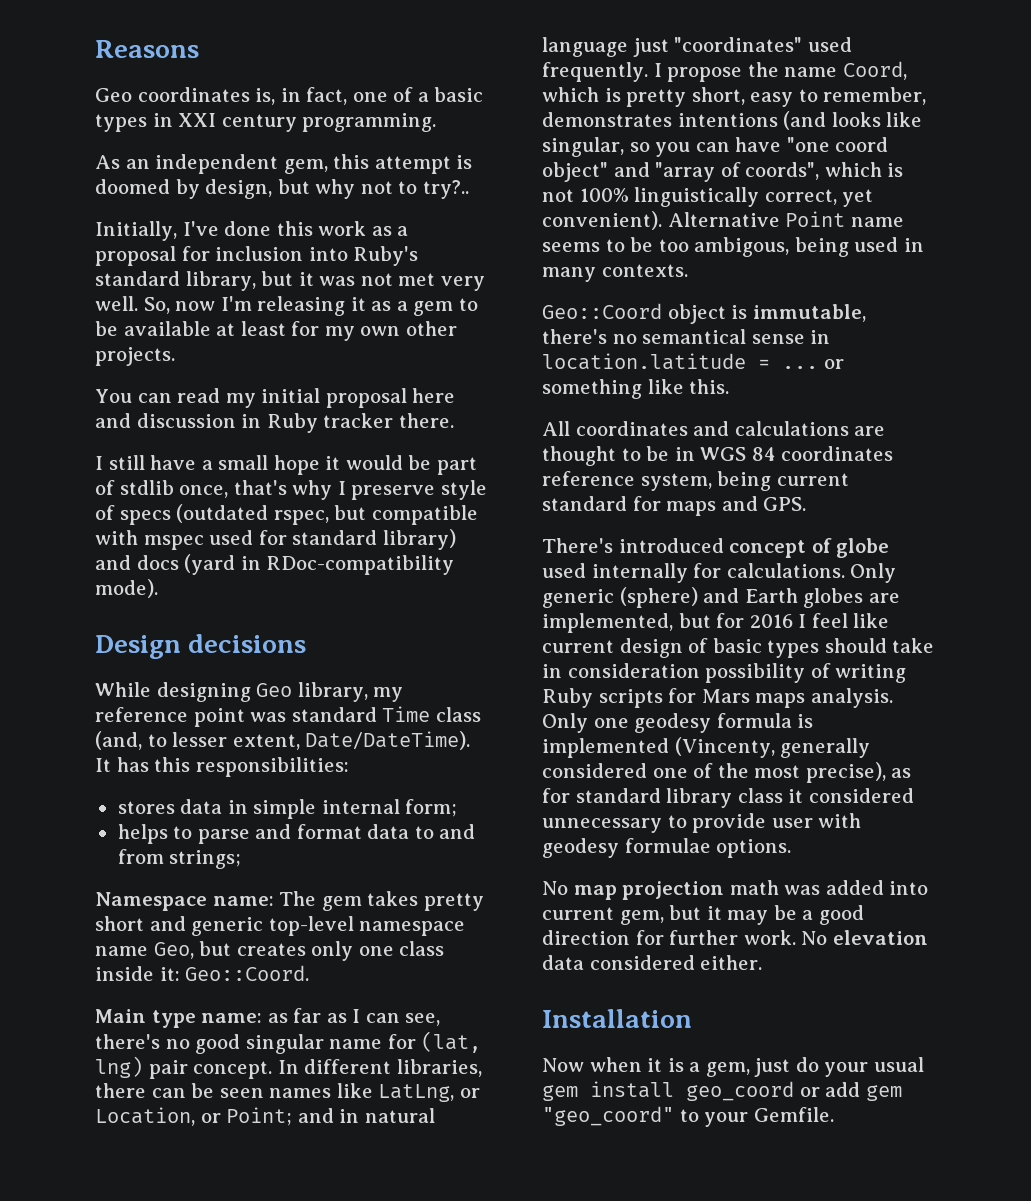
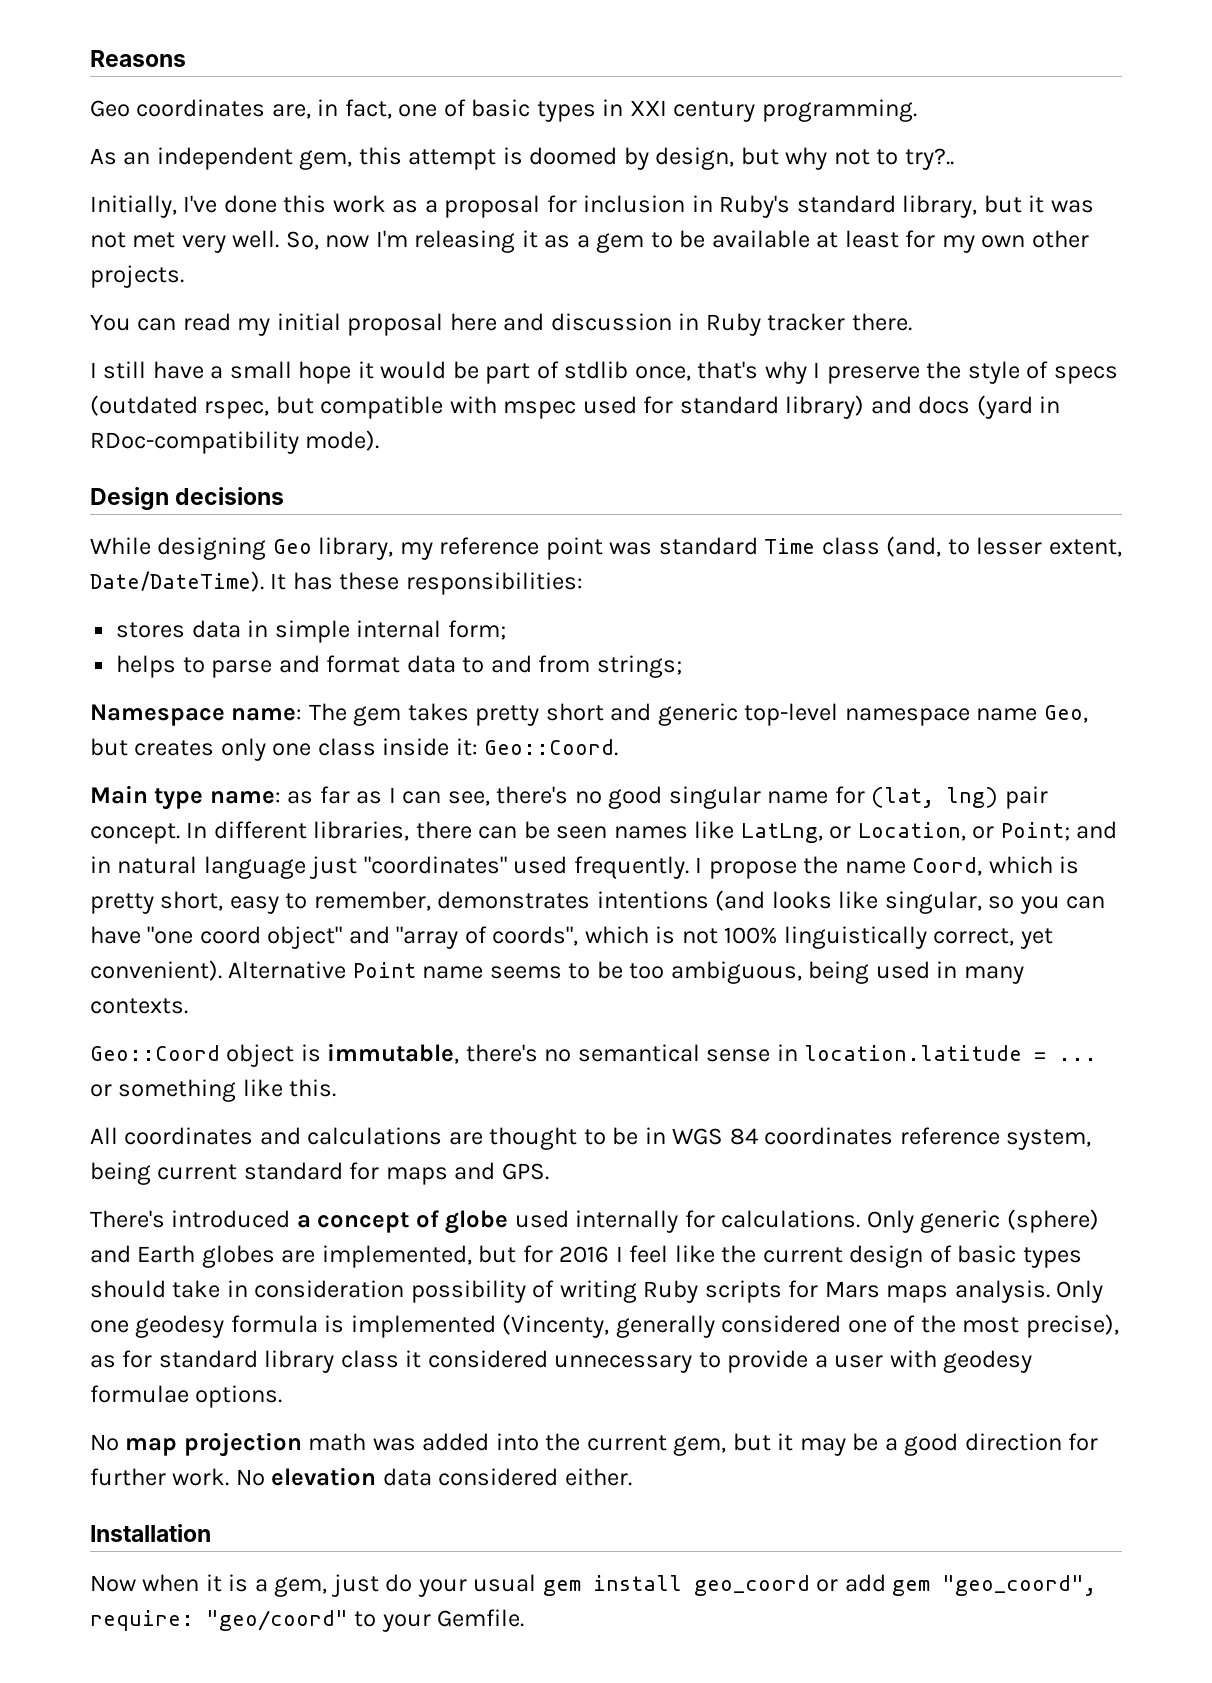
[255,88,276,105] is, -> [271,104,311,119] are,
[417,92,429,102] a -> (466, 108) none
[308,247,348,261] into -> [691,195,713,212] in
(436, 492) none -> [926,361,962,379] the
[154,757,191,772] this -> [339,572,400,590] these
[694,237,790,257] ambigous, -> [670,961,802,984] ambiguous,
(724, 545) none -> [296,1215,311,1228] a
(890, 620) none -> [721,1245,757,1263] the
(767, 823) none -> [814,1355,828,1368] a
(929, 888) none -> [545,1433,581,1451] the
[542,1106,674,1126] "geo_coord" -> [942,1575,1097,1596] [90,1610,348,1631] "geo_coord", require: "geo/coord"

